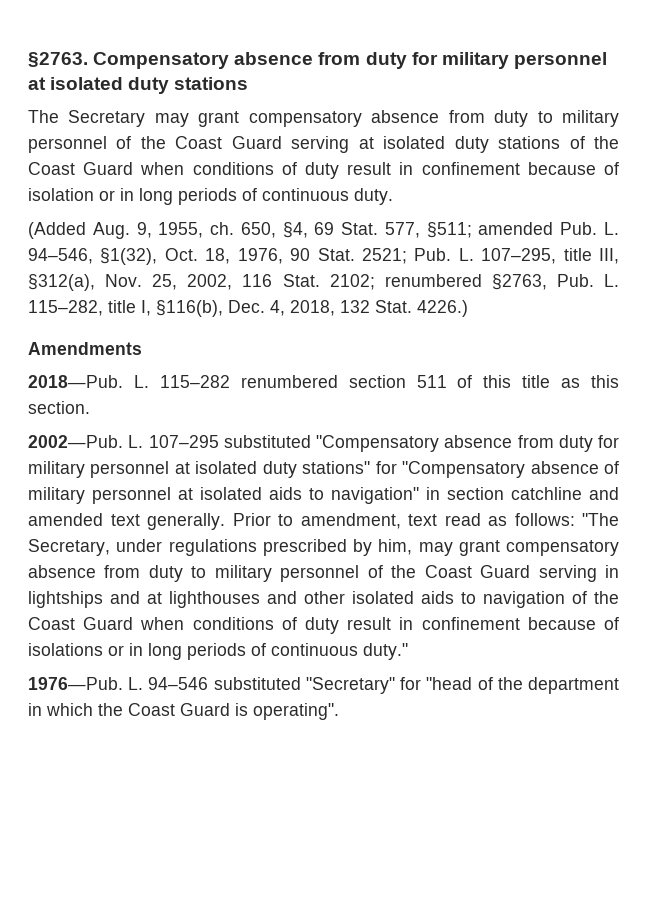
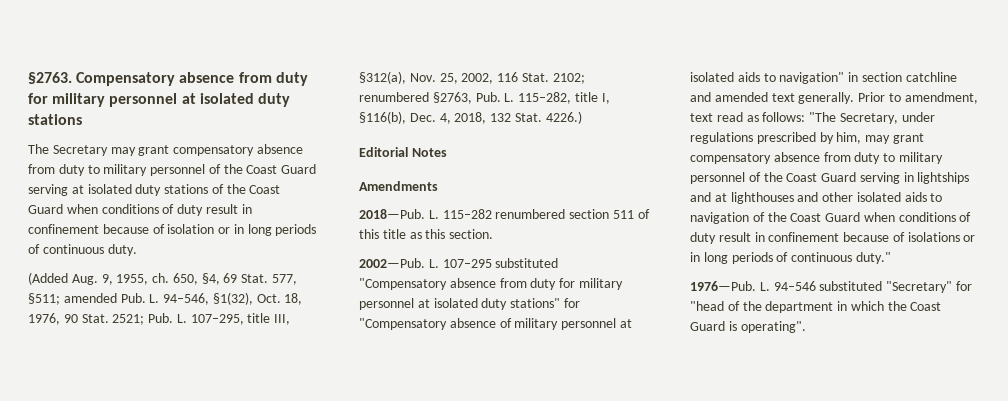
(468, 308) none -> [359,147,447,157] // Editorial Notes

